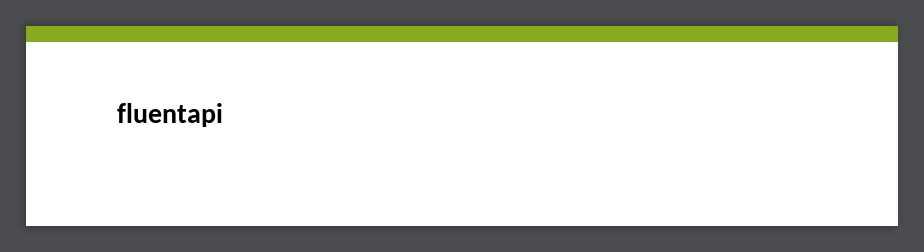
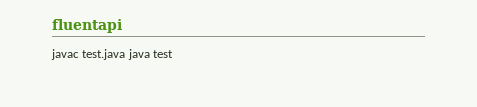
(223, 115) none -> [51,49,174,60] // javac test.java java test

